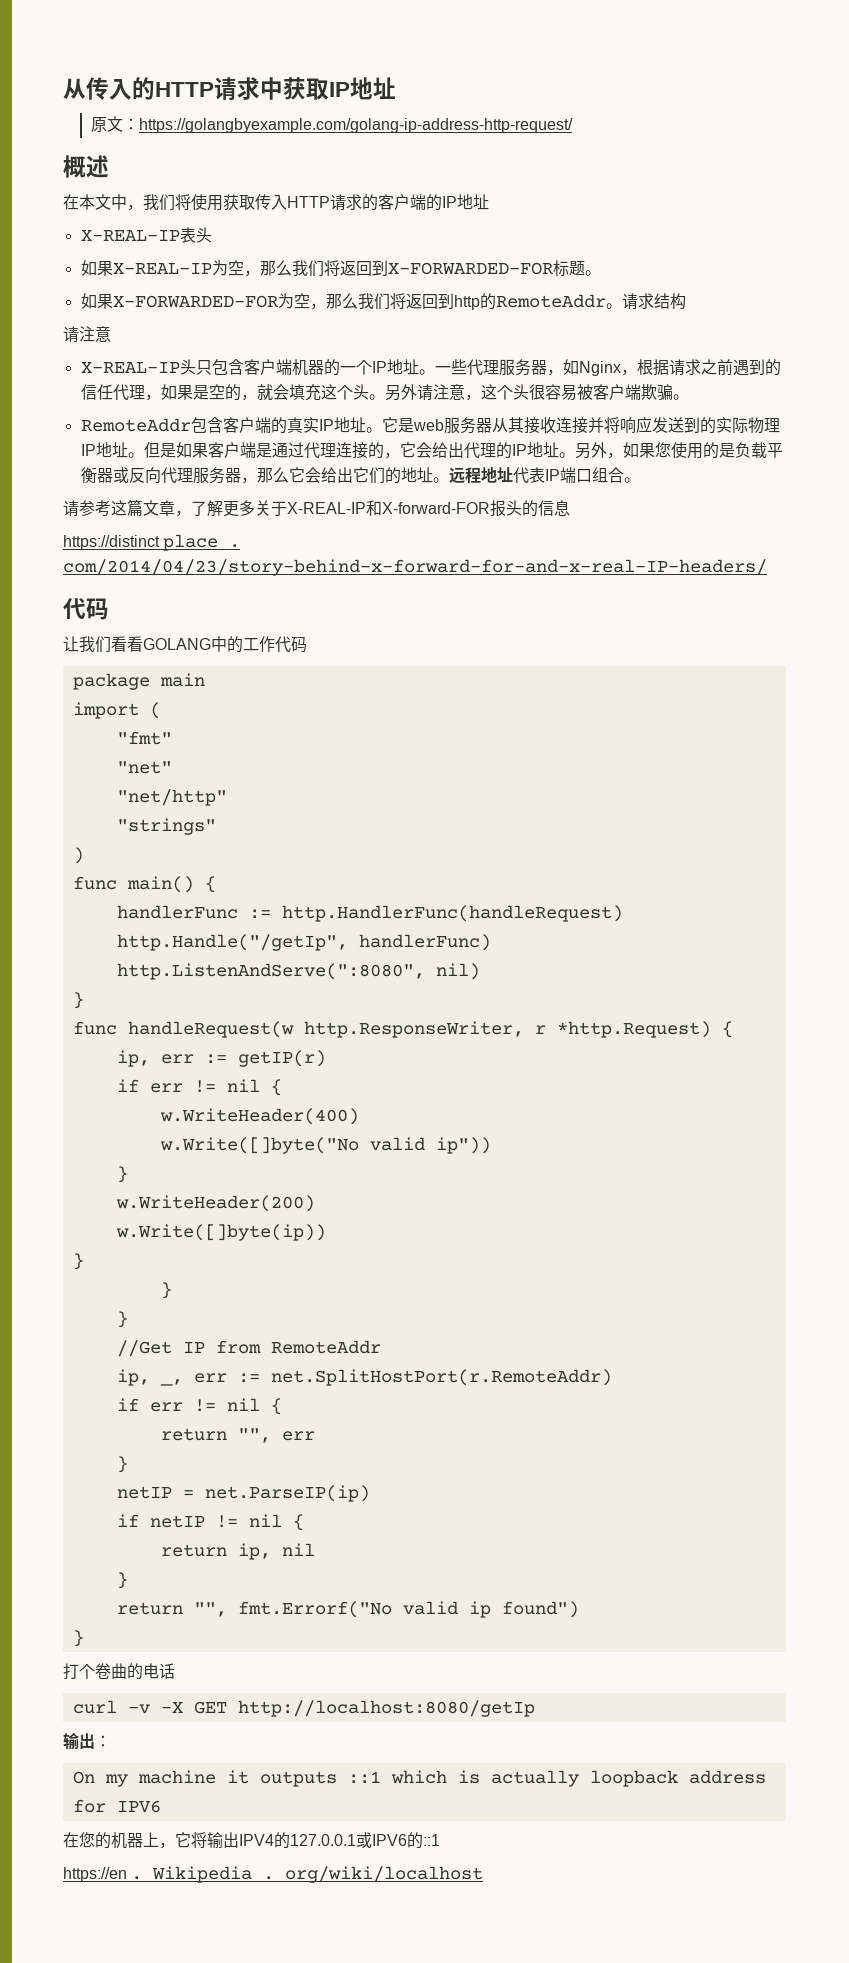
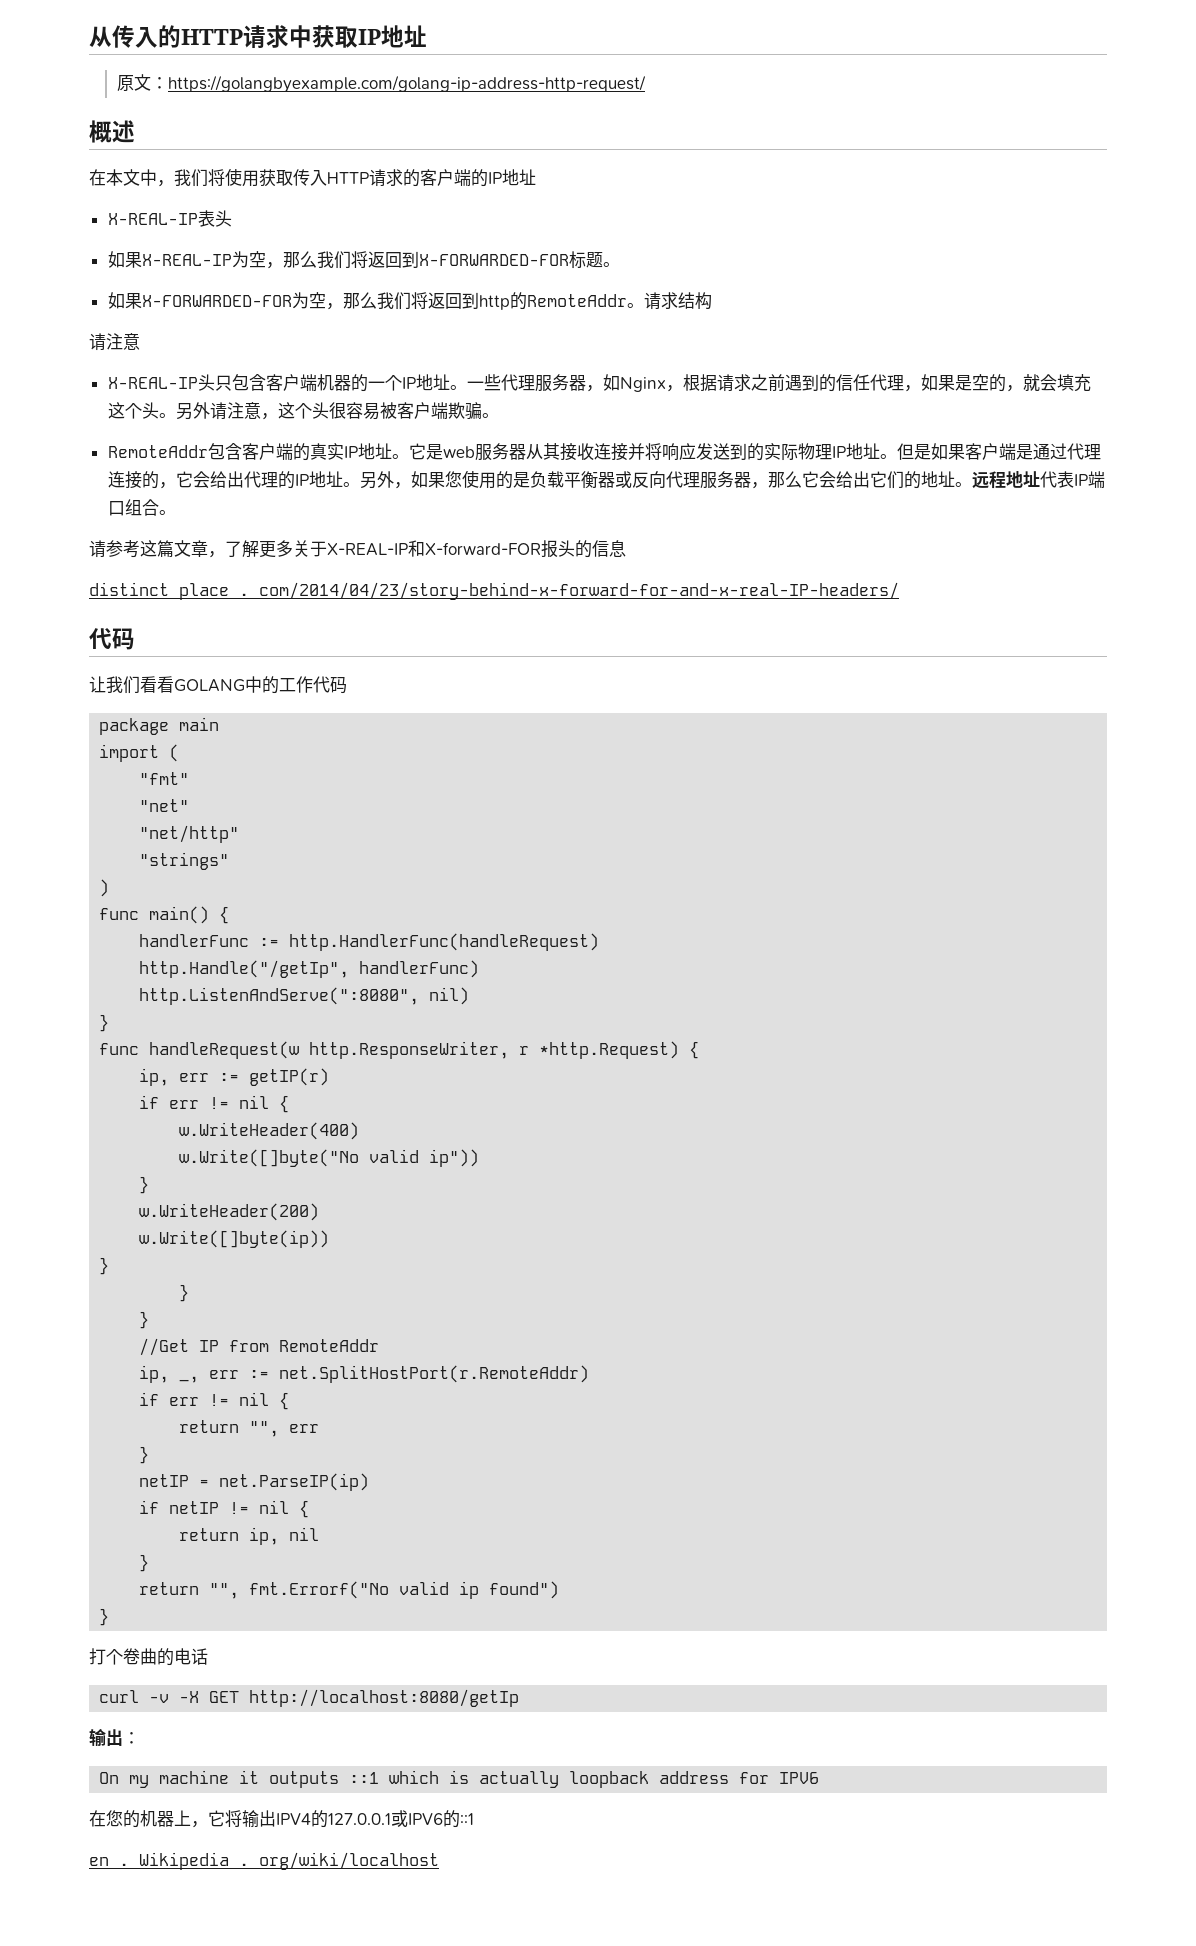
[63,535,160,550] https://distinct -> [89,582,169,596] distinct
[63,1867,127,1882] https://en -> [89,1857,109,1866] en

